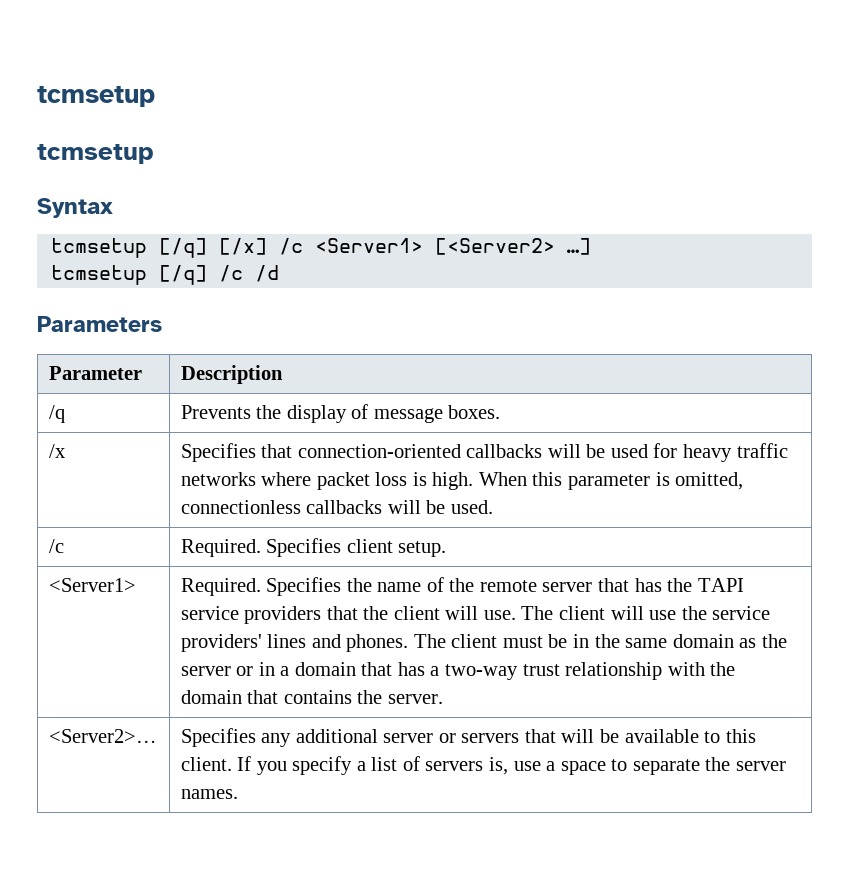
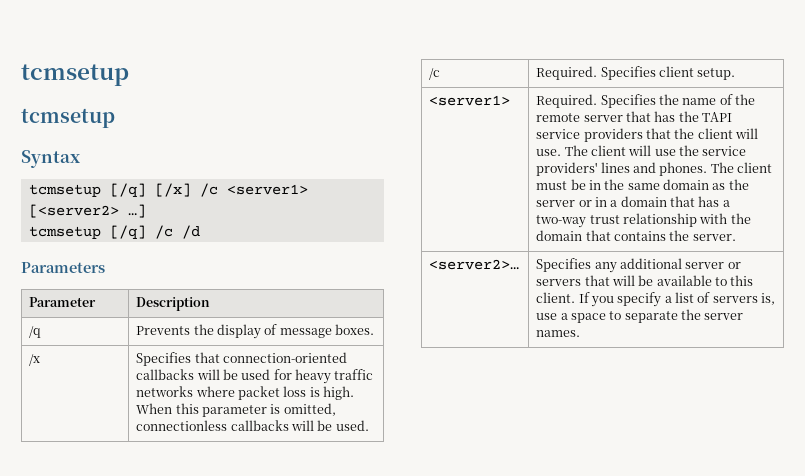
[314,238,555,255] <Server1> [<Server2> -> [226,184,308,195] [28,204,119,218] <server1> [<server2>
[48,578,136,592] <Server1> -> [429,95,511,106] <server1>
[48,729,157,743] <Server2>… -> [429,259,520,270] <server2>…

